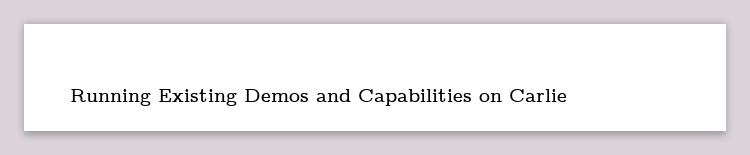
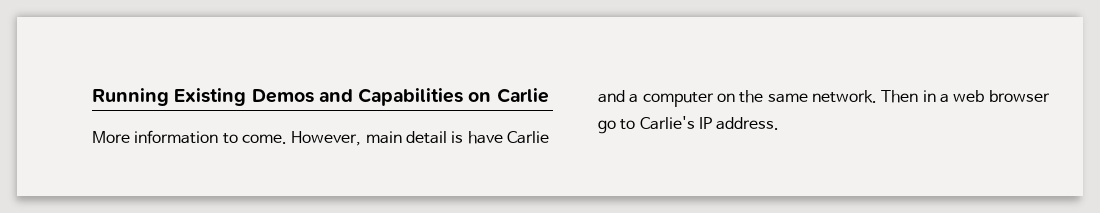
(567, 95) none -> [92,130,549,146] [598,90,1050,107] [598,116,780,134] // More information to come. However, main detail is have Carlie and a computer on the same network. Then in a web browser go to Carlie's IP address.

